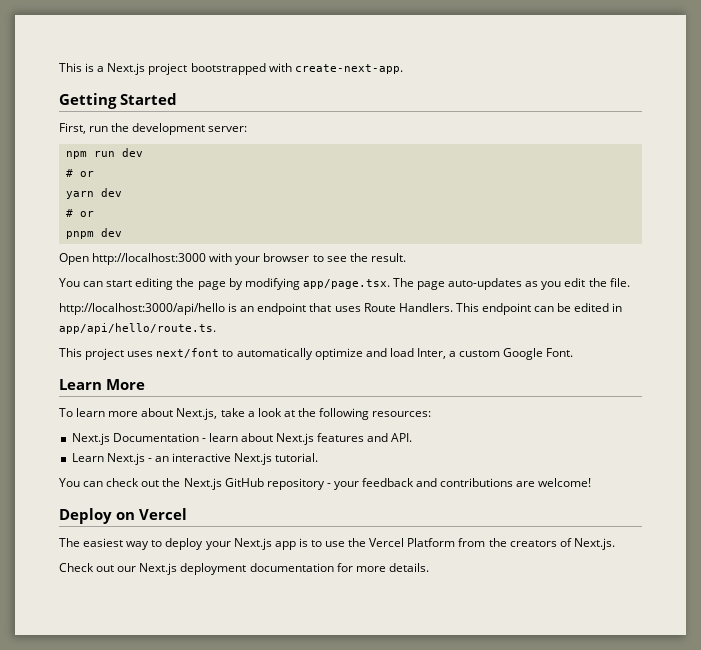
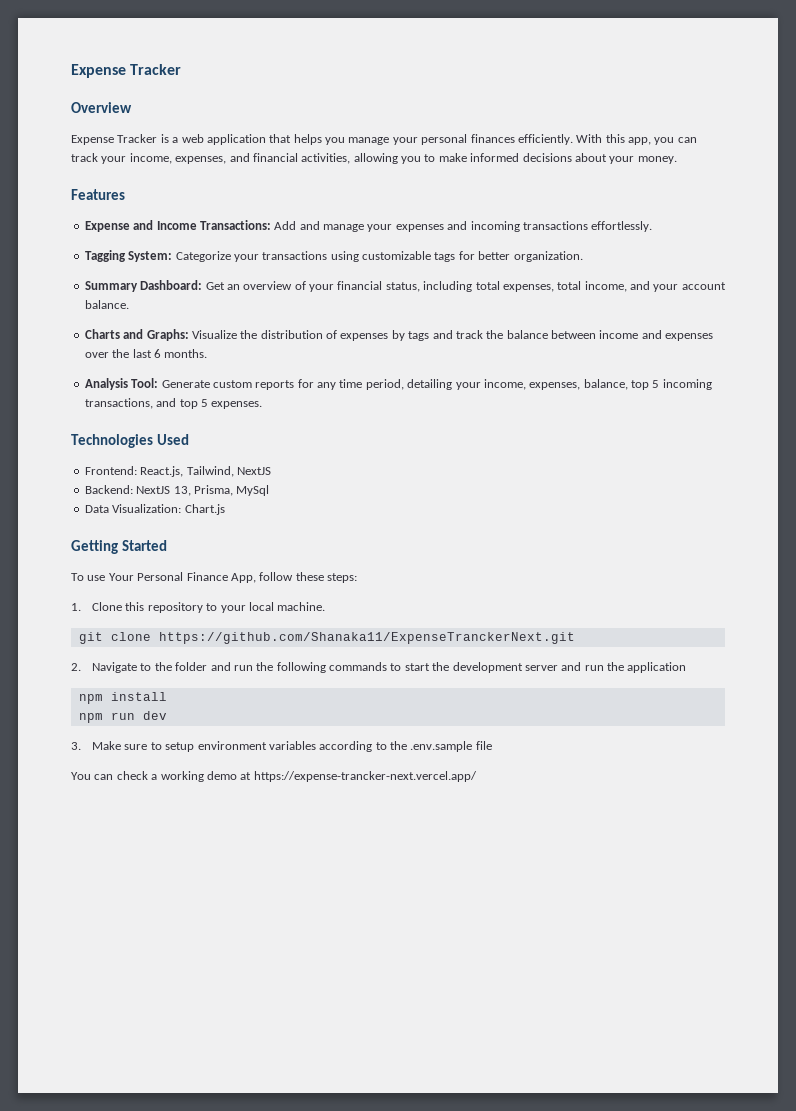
[59,63,403,75] [59,93,177,109] [59,123,248,135] [65,148,143,159] [65,169,94,177] [65,188,122,199] [65,209,94,217] [65,228,122,239] [59,253,406,265] [59,278,630,290] [59,303,623,315] [59,323,216,334] [59,348,574,360] [59,379,145,390] [59,408,432,420] [71,433,413,445] [71,453,319,465] [59,478,592,490] [59,508,187,524] [59,538,615,550] [59,563,429,575] This is a Next.js project bootstrapped with create-next-app. // Getting Started // First, run the development server: // npm run dev // # or // yarn dev // # or // pnpm dev // Open http://localhost:3000 with your browser to see the result. // You can start editing the page by modifying app/page.tsx. The page auto-updates as you edit the file. // http://localhost:3000/api/hello is an endpoint that uses Route Handlers. This endpoint can be edited in app/api/hello/route.ts. // This project uses next/font to automatically optimize and load Inter, a custom Google Font. // Learn More // To learn more about Next.js, take a look at the following resources: // Next.js Documentation - learn about Next.js features and API. // Learn Next.js - an interactive Next.js tutorial. // You can check out the Next.js GitHub repository - your feedback and contributions are welcome! // Deploy on Vercel // The easiest way to deploy your Next.js app is to use the Vercel Platform from the creators of Next.js. // Check out our Next.js deployment documentation for more details. -> [71,64,182,78] [71,102,132,113] [71,134,697,145] [71,153,677,164] [71,189,125,200] [84,220,653,232] [84,250,583,262] [84,280,726,292] [84,300,129,309] [84,329,714,341] [84,349,208,358] [84,378,712,390] [84,398,263,409] [71,434,189,448] [84,466,271,477] [84,485,270,496] [84,504,225,515] [71,540,167,554] [71,572,357,583] [71,602,326,613] [78,632,575,644] [71,662,687,673] [78,692,167,704] [78,711,167,723] [71,741,492,752] [71,771,477,782] Expense Tracker // Overview // Expense Tracker is a web application that helps you manage your personal finances efficiently. With this app, you can track your income, expenses, and financial activities, allowing you to make informed decisions about your money. // Features // Expense and Income Transactions: Add and manage your expenses and incoming transactions effortlessly. // Tagging System: Categorize your transactions using customizable tags for better organization. // Summary Dashboard: Get an overview of your financial status, including total expenses, total income, and your account balance. // Charts and Graphs: Visualize the distribution of expenses by tags and track the balance between income and expenses over the last 6 months. // Analysis Tool: Generate custom reports for any time period, detailing your income, expenses, balance, top 5 incoming transactions, and top 5 expenses. // Technologies Used // Frontend: React.js, Tailwind, NextJS // Backend: NextJS 13, Prisma, MySql // Data Visualization: Chart.js // Getting Started // To use Your Personal Finance App, follow these steps: // 1. Clone this repository to your local machine. // git clone https://github.com/Shanaka11/ExpenseTranckerNext.git // 2. Navigate to the folder and run the following commands to start the development server and run the application // npm install // npm run dev // 3. Make sure to setup environment variables according to the .env.sample file // You can check a working demo at https://expense-trancker-next.vercel.app/

